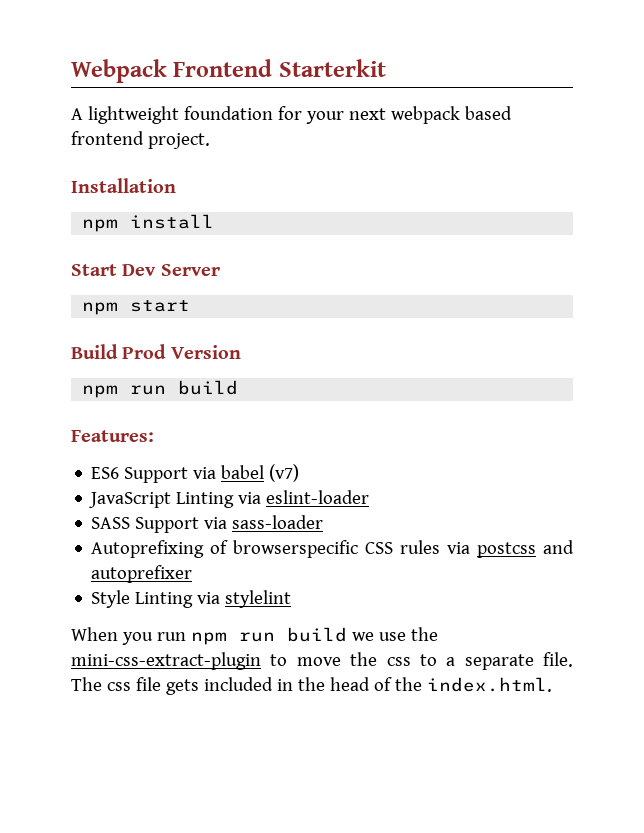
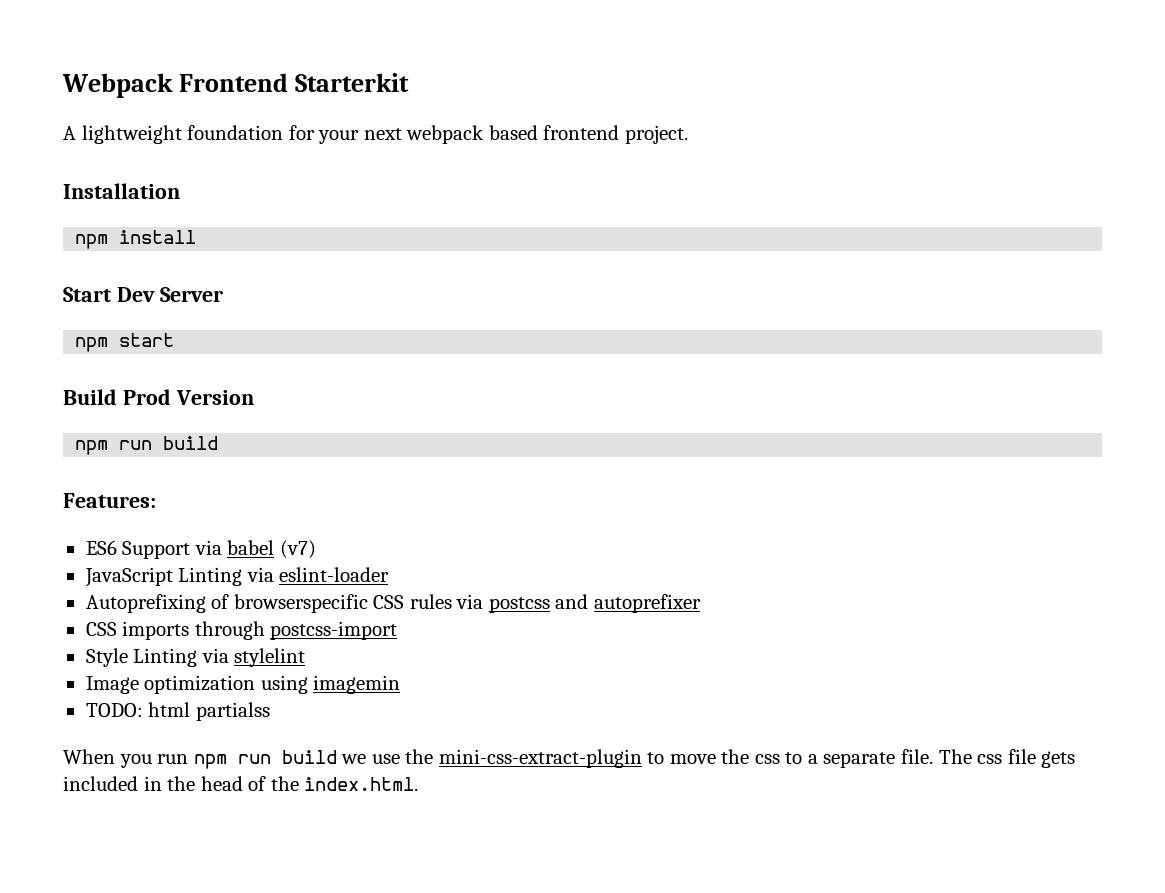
[91,515,324,533] // SASS Support via sass-loader -> (390, 574) none
(193, 574) none -> [85,621,398,640] // CSS imports through postcss-import
(292, 599) none -> [85,675,401,694] [85,702,270,721] // Image optimization using imagemin // TODO: html partialss

